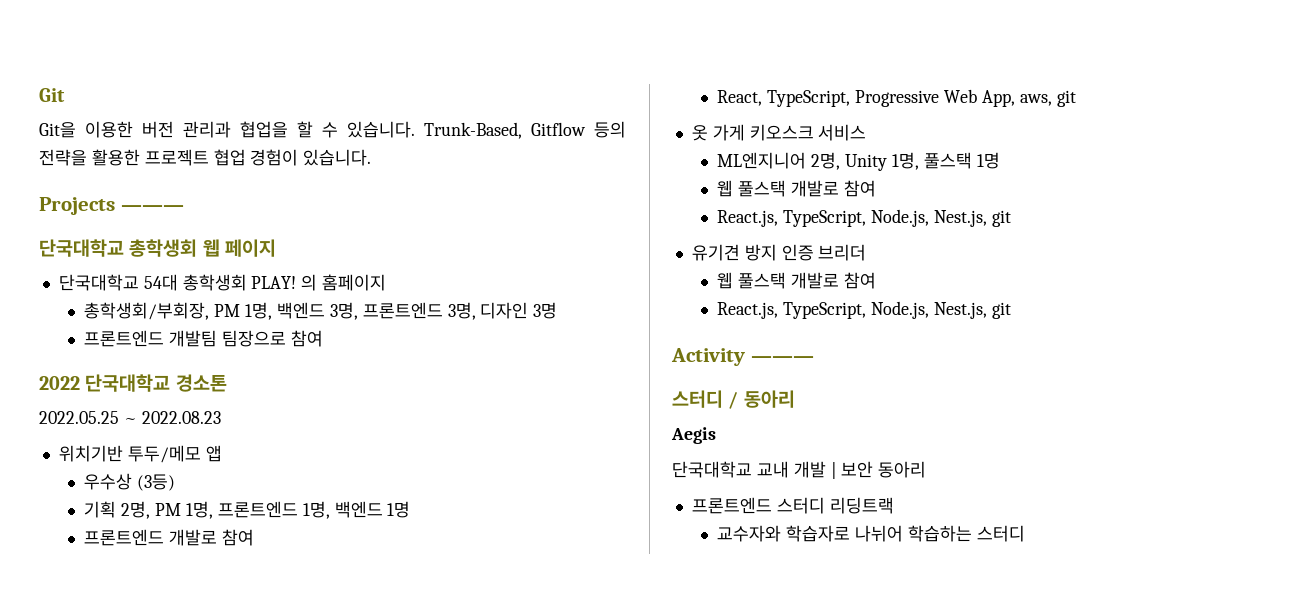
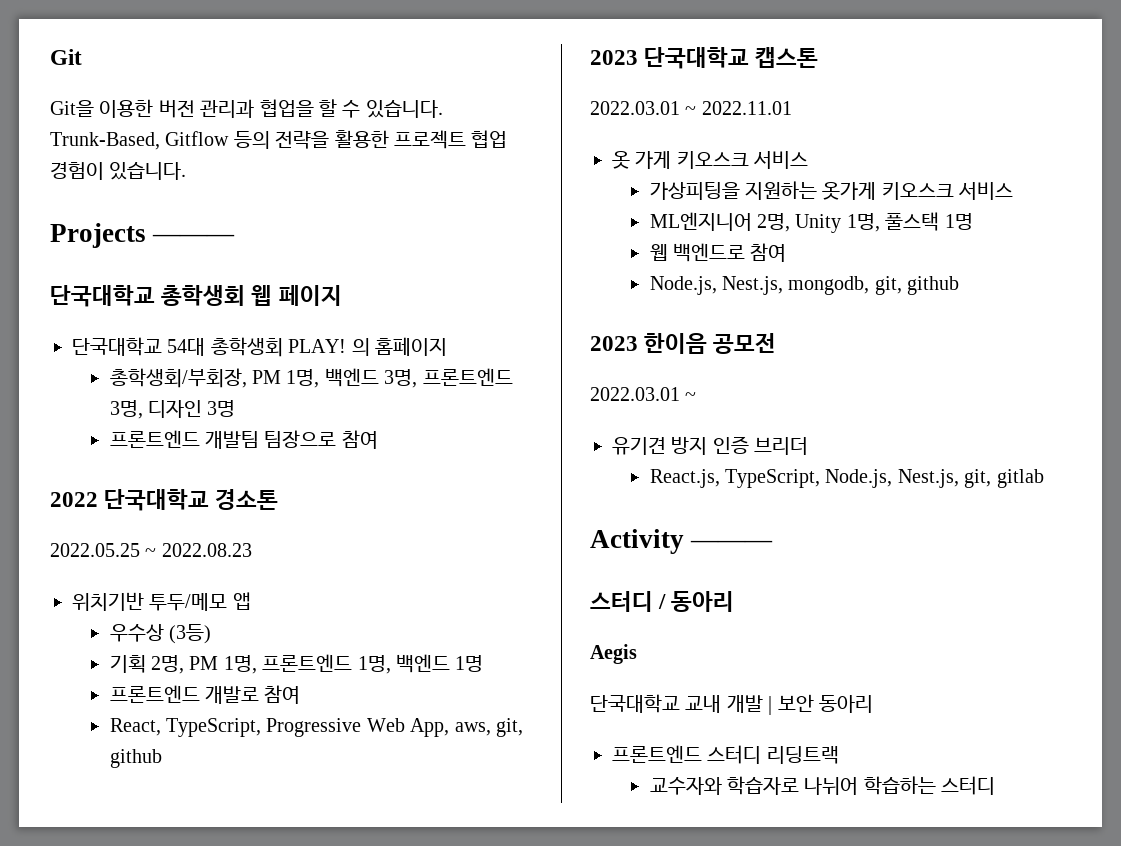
[1056,90,1076,107] git -> [495,718,523,737] [109,749,162,768] [590,47,819,69] [590,101,792,115] git, github // 2023 단국대학교 캡스톤 // 2022.03.01 ~ 2022.11.01
(867, 132) none -> [649,181,1014,200] // 가상피팅을 지원하는 옷가게 키오스크 서비스
[738,180,876,197] [717,209,1011,227] 풀스택 개발로 참여 // React.js, TypeScript, Node.js, Nest.js, git -> [672,243,787,262] [649,276,960,295] [590,333,777,354] [590,387,697,401] 백엔드로 참여 // Node.js, Nest.js, mongodb, git, github // 2023 한이음 공모전 // 2022.03.01 ~
[717,272,876,289] [717,301,1011,319] // 웹 풀스택 개발로 참여 // React.js, TypeScript, Node.js, Nest.js, git -> [649,469,1044,488] // React.js, TypeScript, Node.js, Nest.js, git, gitlab

